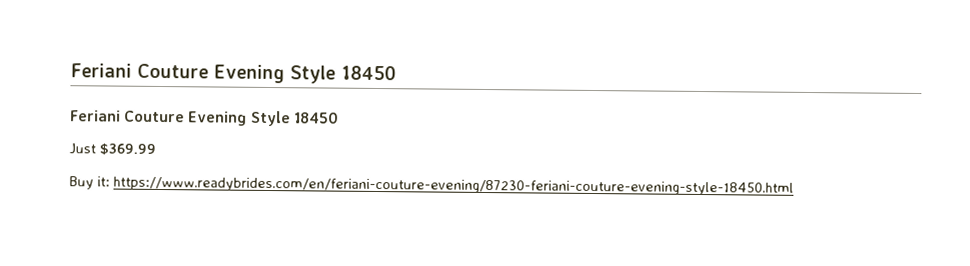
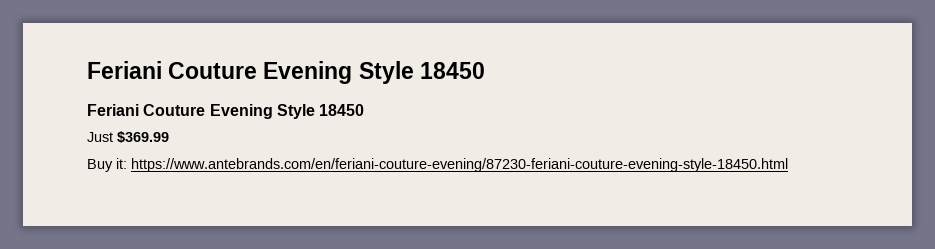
[113,176,794,196] https://www.readybrides.com/en/feriani-couture-evening/87230-feriani-couture-evening-style-18450.html -> [131,158,788,172] https://www.antebrands.com/en/feriani-couture-evening/87230-feriani-couture-evening-style-18450.html

